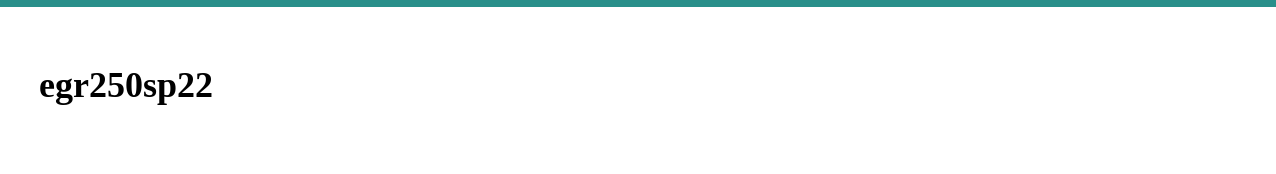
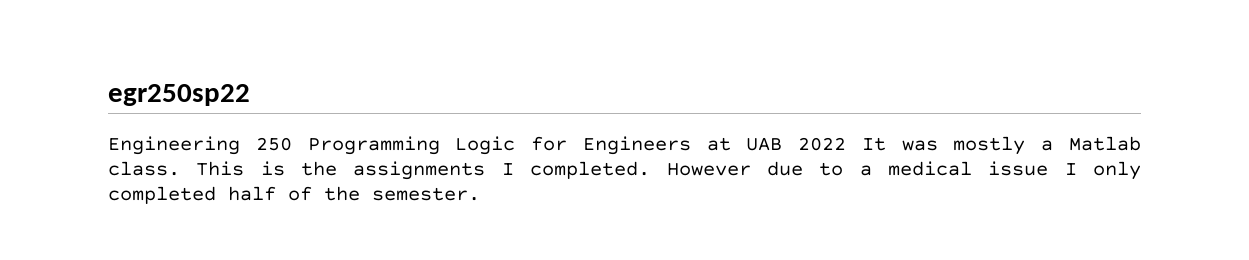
(213, 89) none -> [108,136,1141,155] [108,161,1142,180] [108,186,480,204] // Engineering 250 Programming Logic for Engineers at UAB 2022 It was mostly a Matlab class. This is the assignments I completed. However due to a medical issue I only completed half of the semester.

